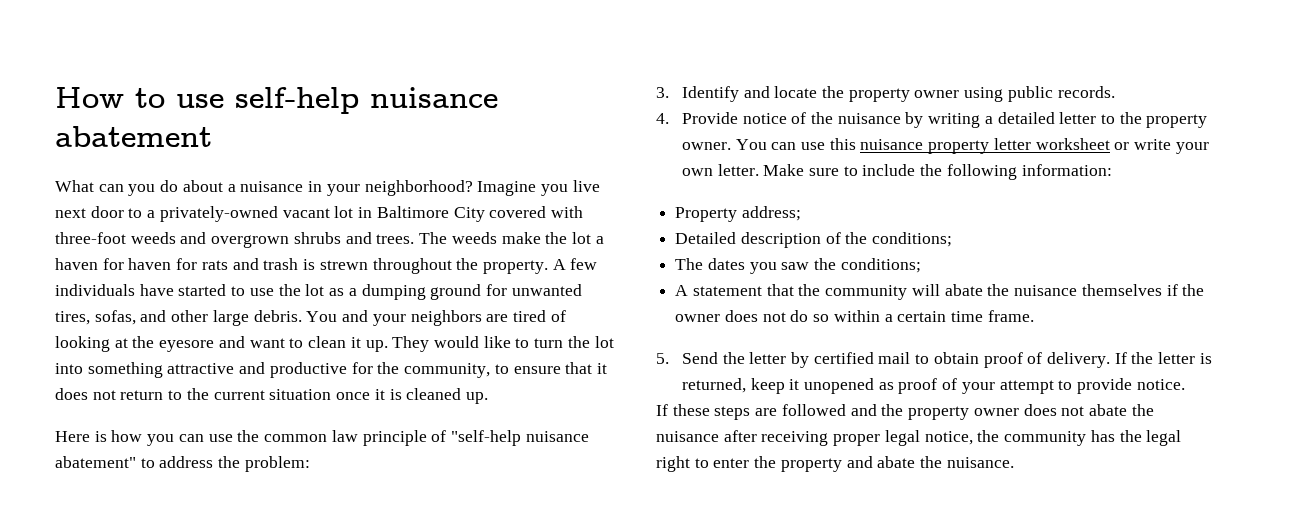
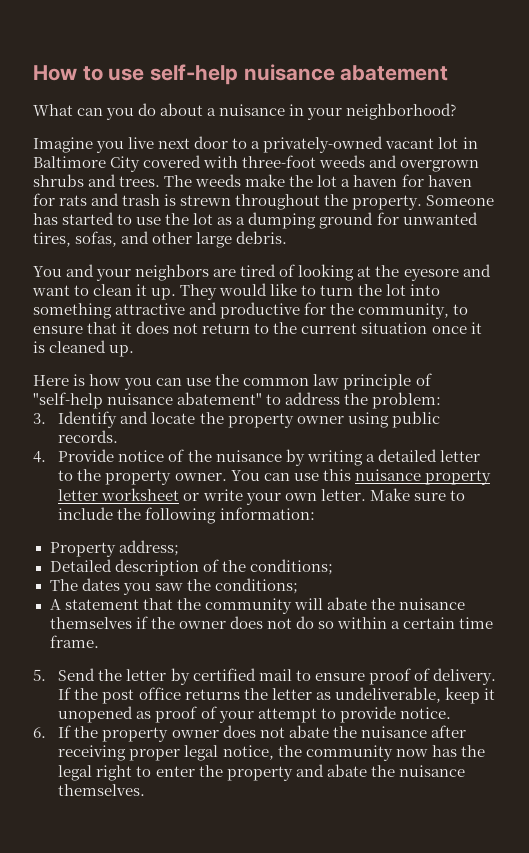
(473, 188) none -> (457, 111) //
[552,258,598,270] [55,284,174,296] A few individuals have -> [426,195,495,206] [33,213,58,225] Someone has
(302, 316) none -> (288, 237) //
[933,352,979,364] obtain -> [314,673,365,681] ensure
[1158,352,1212,364] [681,378,746,393] letter is returned, -> [102,687,441,704] post office returns the letter as undeliverable,
[656,404,877,420] If these steps are followed and -> [33,725,72,738] 6. If
(1087, 438) none -> [395,749,428,757] now
[946,457,1014,468] nuisance. -> [398,765,465,777] [58,784,146,796] nuisance themselves.

